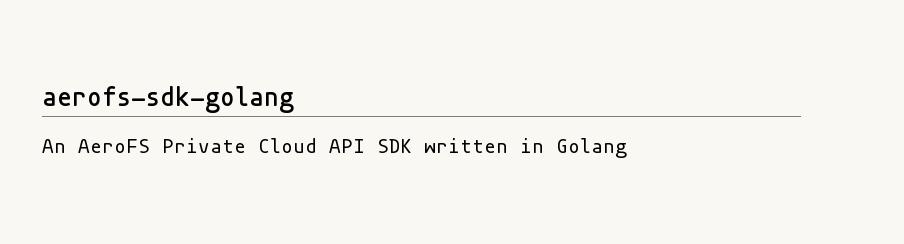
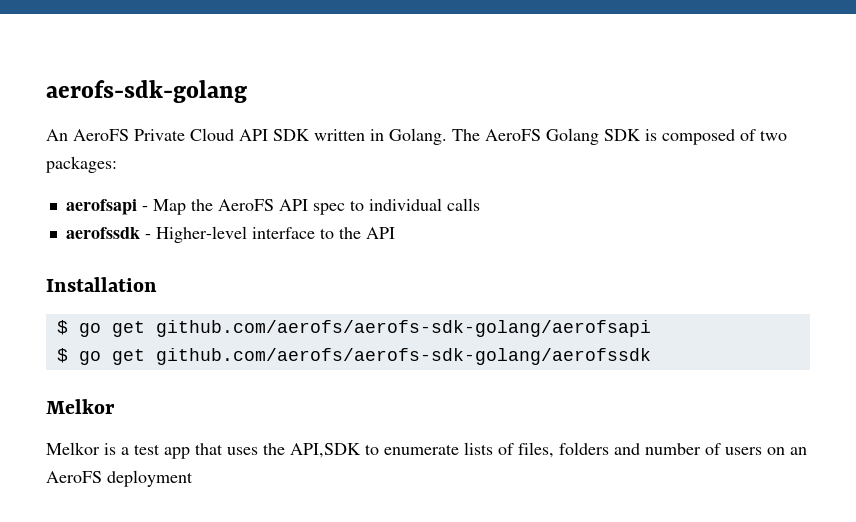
[556,138,627,158] Golang -> [389,128,787,145] [46,156,117,173] [65,198,480,215] [65,226,395,243] [46,277,157,292] [56,320,651,337] [56,348,651,365] [46,399,115,414] [46,442,807,459] [46,470,193,487] Golang. The AeroFS Golang SDK is composed of two packages: // aerofsapi - Map the AeroFS API spec to individual calls // aerofssdk - Higher-level interface to the API // Installation // $ go get github.com/aerofs/aerofs-sdk-golang/aerofsapi // $ go get github.com/aerofs/aerofs-sdk-golang/aerofssdk // Melkor // Melkor is a test app that uses the API,SDK to enumerate lists of files, folders and number of users on an AeroFS deployment

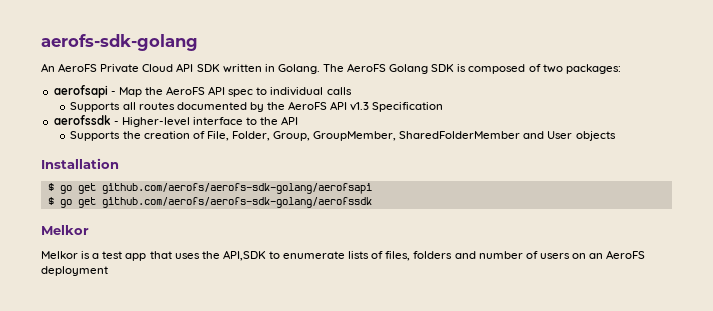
(480, 204) none -> [70,101,444,112] // Supports all routes documented by the AeroFS API v1.3 Specification
(395, 233) none -> [70,131,616,141] // Supports the creation of File, Folder, Group, GroupMember, SharedFolderMember and User objects

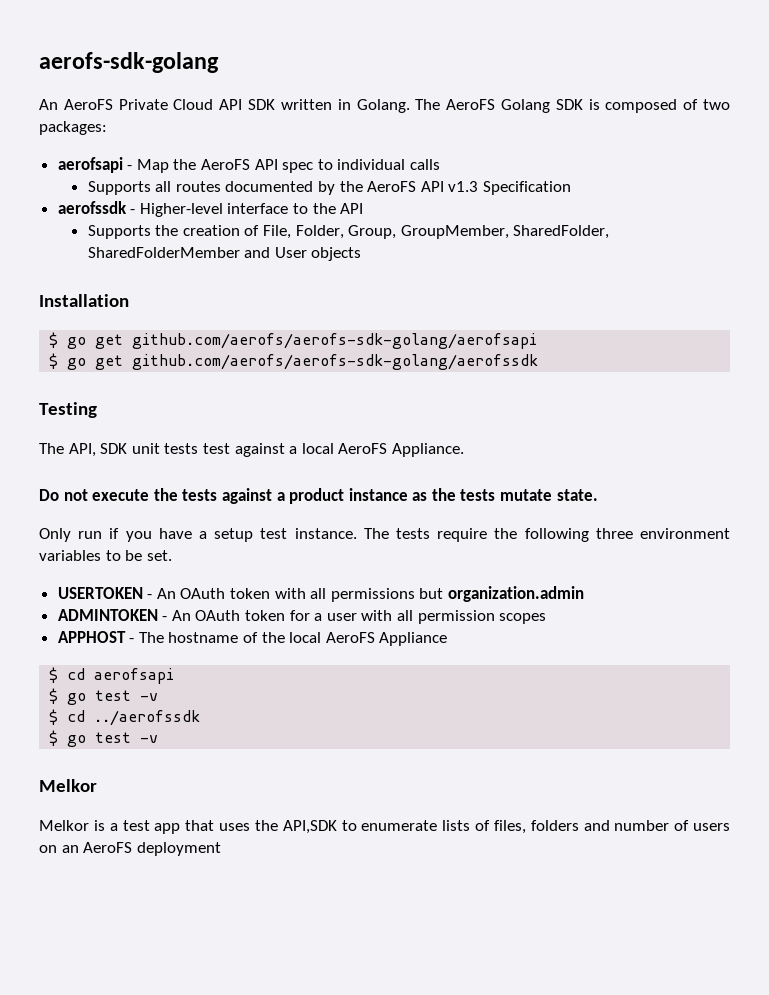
(397, 136) none -> [513,225,610,239] SharedFolder,
(372, 202) none -> [39,402,97,418] [39,443,464,457] [39,488,598,504] [39,528,730,542] [39,550,172,561] [57,586,585,602] [57,609,547,624] [57,631,448,646] [49,667,175,684] [49,688,159,705] [49,709,201,726] [49,730,159,747] // Testing // The API, SDK unit tests test against a local AeroFS Appliance. // Do not execute the tests against a product instance as the tests mutate state. // Only run if you have a setup test instance. The tests require the following three environment variables to be set. // USERTOKEN - An OAuth token with all permissions but organization.admin // ADMINTOKEN - An OAuth token for a user with all permission scopes // APPHOST - The hostname of the local AeroFS Appliance // $ cd aerofsapi // $ go test -v // $ cd ../aerofssdk // $ go test -v

